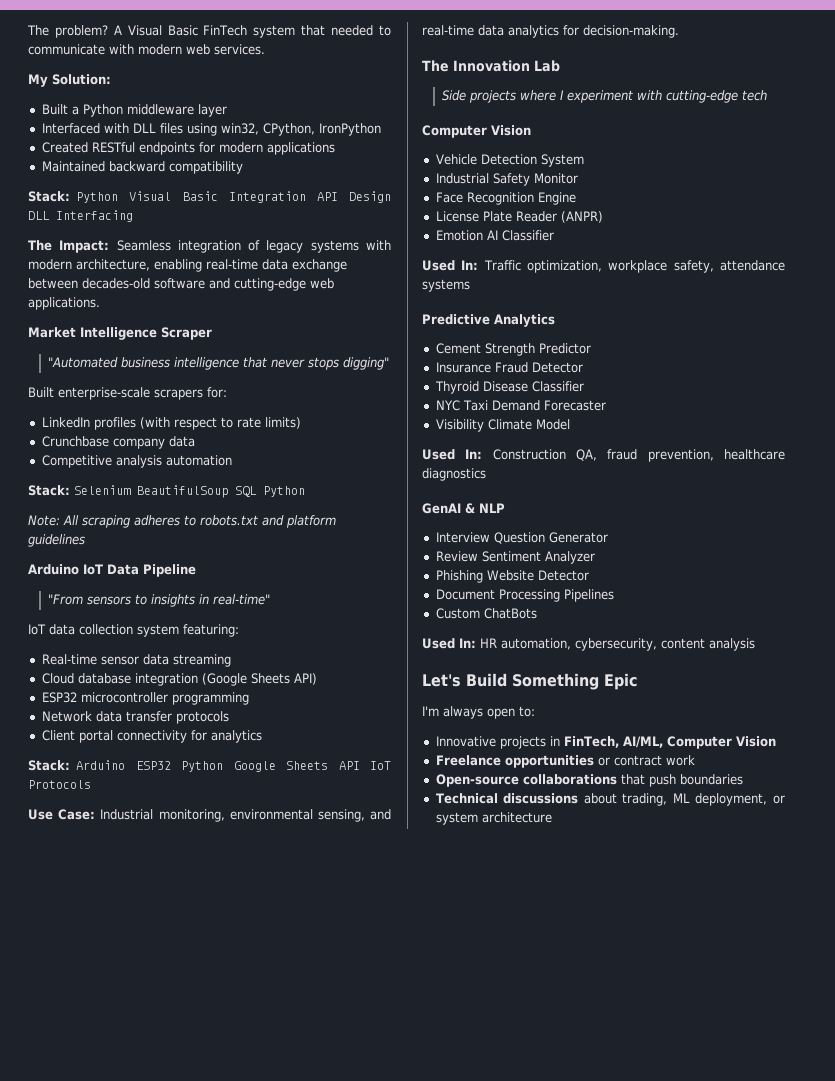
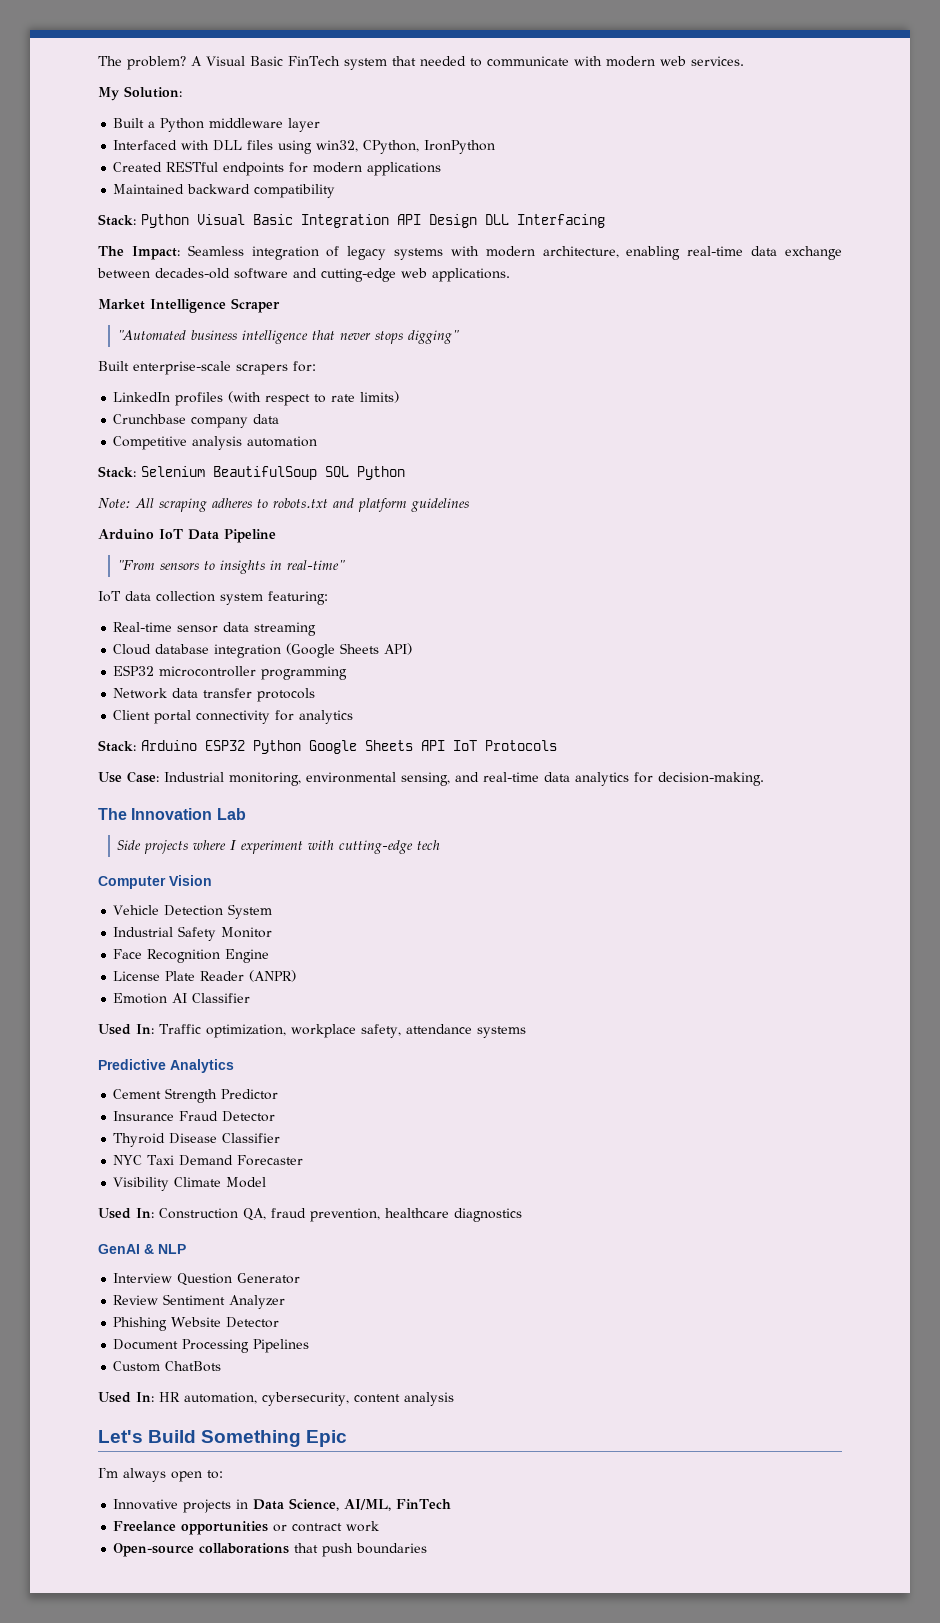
[563,736,776,749] FinTech, AI/ML, Computer Vision -> [253,1498,452,1511] Data Science, AI/ML, FinTech
[435,793,785,806] [435,812,552,825] // Technical discussions about trading, ML deployment, or system architecture -> (428, 1548) none

